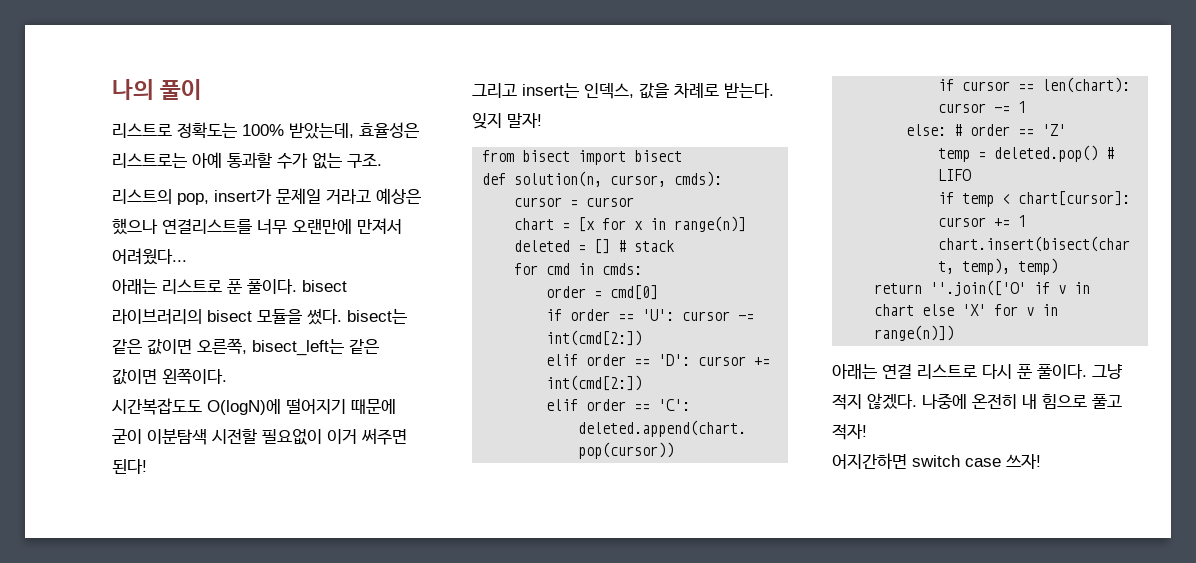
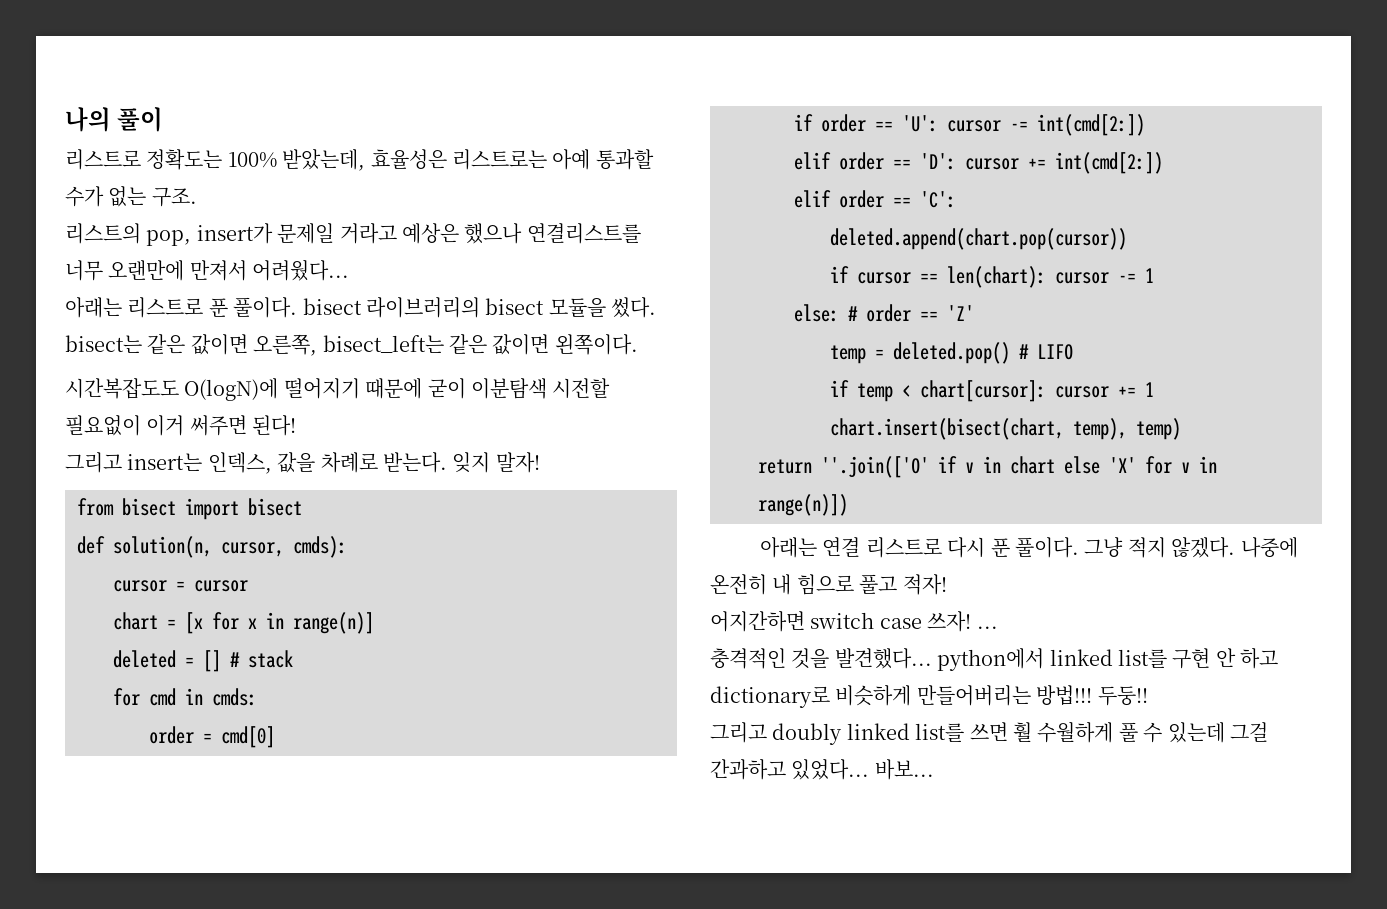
(1041, 461) none -> [976,626,998,629] [710,648,1279,671] [710,685,1148,708] [710,721,1268,745] [710,759,934,780] ... // 충격적인 것을 발견했다... python에서 linked list를 구현 안 하고 dictionary로 비슷하게 만들어버리는 방법!!! 두둥!! // 그리고 doubly linked list를 쓰면 훨 수월하게 풀 수 있는데 그걸 간과하고 있었다... 바보...

